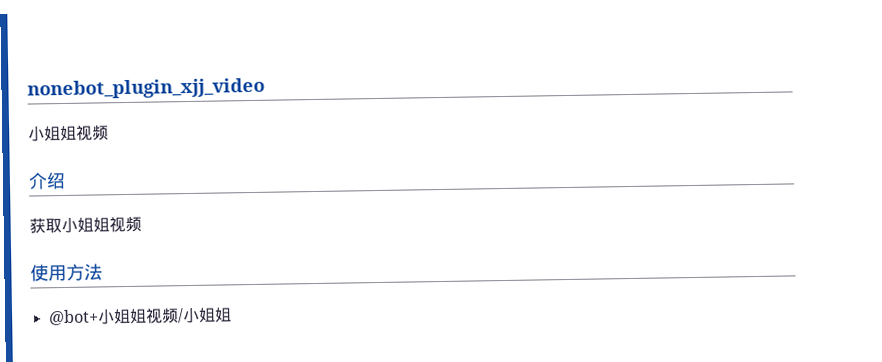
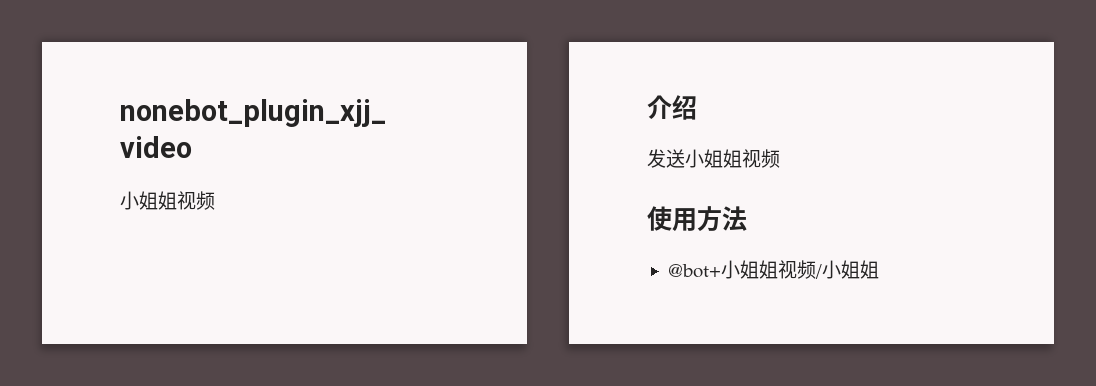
[29,218,62,234] 获取 -> [647,149,685,168] 发送

